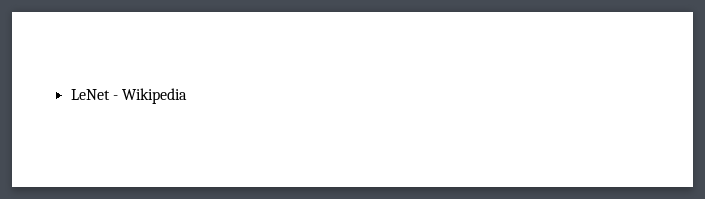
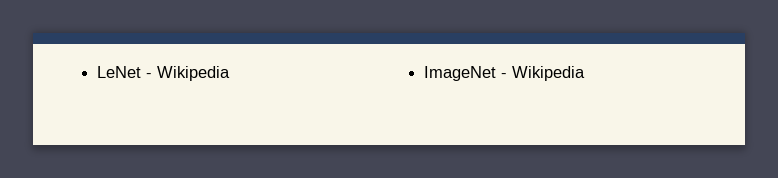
(188, 96) none -> [424,66,586,81] // ImageNet - Wikipedia

